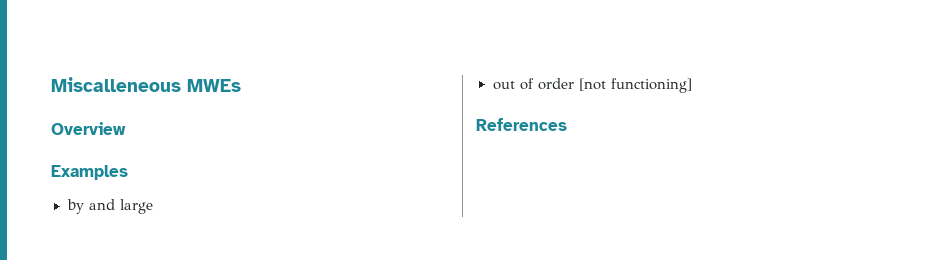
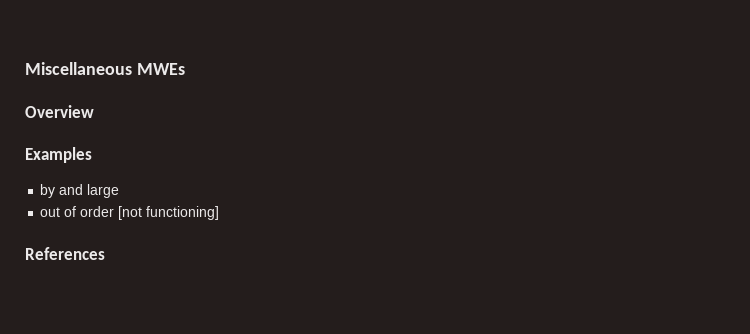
[51,77,181,92] Miscalleneous -> [25,62,132,75] Miscellaneous

